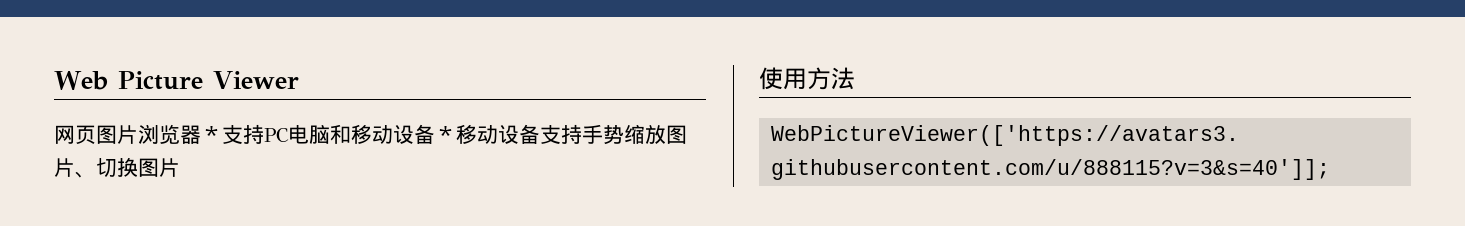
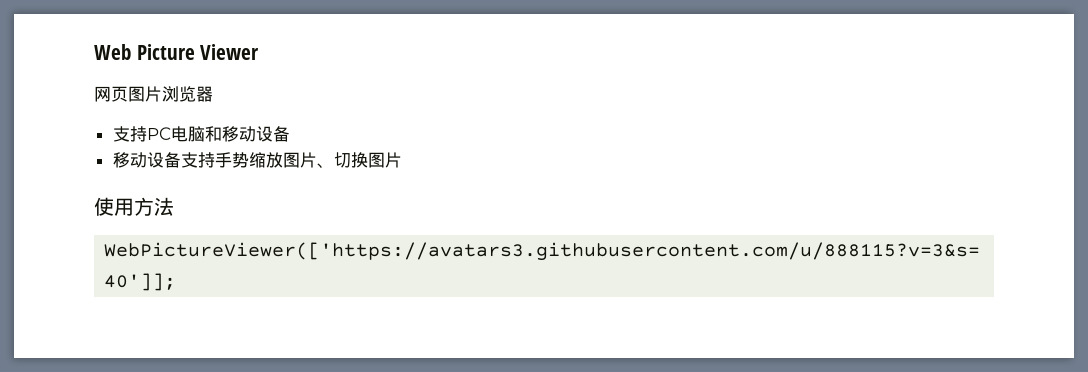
[201,126,222,142] ＊ -> (213, 94) //
[435,126,456,142] ＊ -> (290, 134) //

